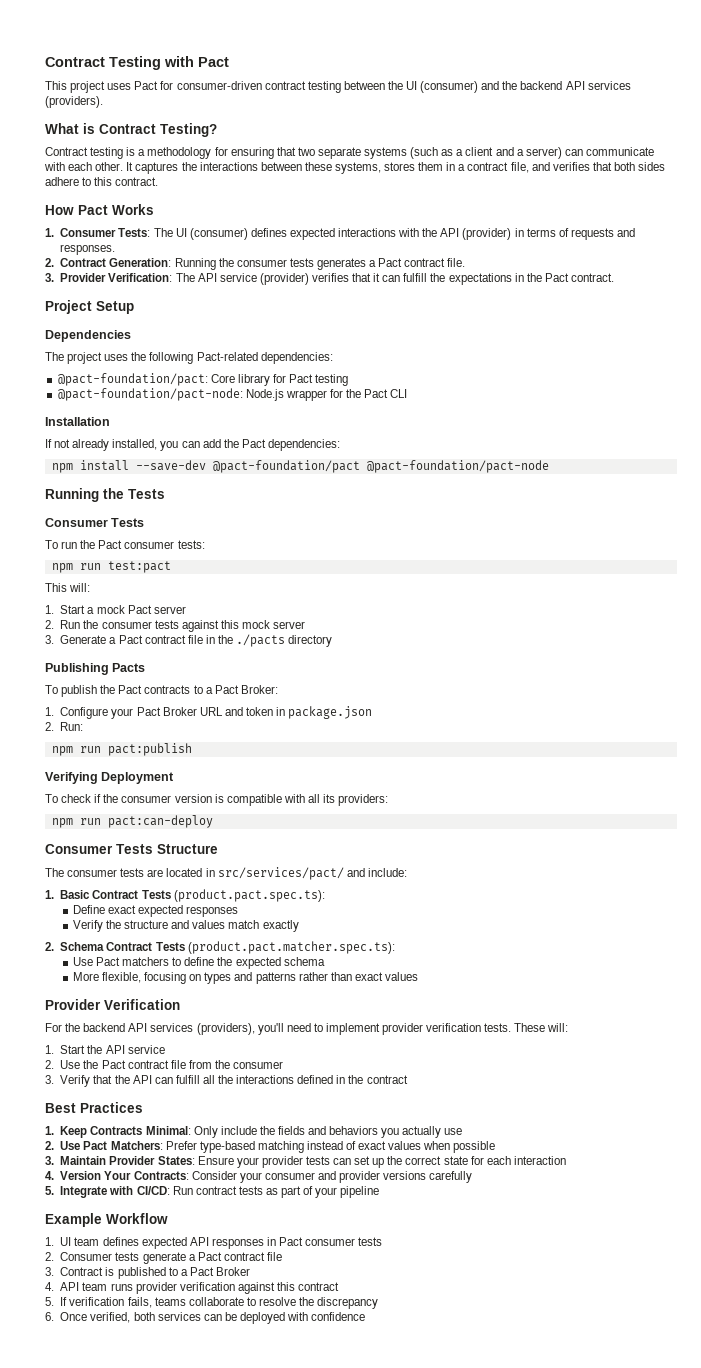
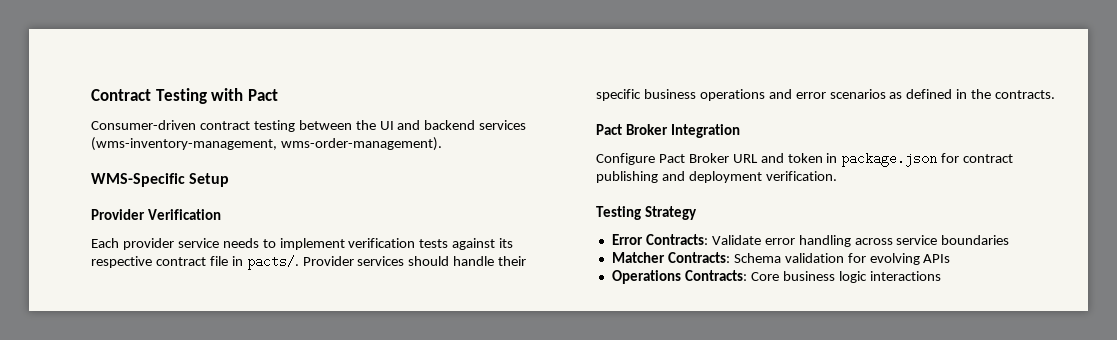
[45,81,262,93] This project uses Pact for consumer-driven -> [91,120,196,130] Consumer-driven
[420,81,631,93] [45,96,103,108] [45,123,217,137] [45,147,654,159] [44,162,666,174] [45,177,159,186] [45,204,154,215] [45,228,635,240] [60,244,116,255] [45,258,466,270] [45,273,614,285] [45,300,134,314] [45,330,131,342] [45,352,333,364] [57,373,349,386] [57,388,408,401] [45,417,110,426] [45,439,340,451] [51,460,549,473] [45,488,165,502] [45,518,145,527] [45,540,205,549] [51,561,171,573] [45,583,91,592] [45,605,186,614] [45,620,306,632] [45,634,333,647] [45,663,146,675] [45,685,278,697] [45,707,134,719] (consumer) and the backend API services (providers). // What is Contract Testing? // Contract testing is a methodology for ensuring that two separate systems (such as a client and a server) can communicate with each other. It captures the interactions between these systems, stores them in a contract file, and verifies that both sides adhere to this contract. // How Pact Works // 1. Consumer Tests: The UI (consumer) defines expected interactions with the API (provider) in terms of requests and responses. // 2. Contract Generation: Running the consumer tests generates a Pact contract file. // 3. Provider Verification: The API service (provider) verifies that it can fulfill the expectations in the Pact contract. // Project Setup // Dependencies // The project uses the following Pact-related dependencies: // @pact-foundation/pact: Core library for Pact testing // @pact-foundation/pact-node: Node.js wrapper for the Pact CLI // Installation // If not already installed, you can add the Pact dependencies: // npm install --save-dev @pact-foundation/pact @pact-foundation/pact-node // Running the Tests // Consumer Tests // To run the Pact consumer tests: // npm run test:pact // This will: // 1. Start a mock Pact server // 2. Run the consumer tests against this mock server // 3. Generate a Pact contract file in the ./pacts directory // Publishing Pacts // To publish the Pact contracts to a Pact Broker: // 1. Configure your -> [397,120,527,130] [91,137,442,151] [91,173,230,187] [91,209,222,220] [91,238,514,250] [91,255,527,270] [596,89,1056,101] [596,124,741,138] [596,153,655,165] and backend services (wms-inventory-management, wms-order-management). // WMS-Specific Setup // Provider Verification // Each provider service needs to implement verification tests against its respective contract file in pacts/. Provider services should handle their specific business operations and error scenarios as defined in the contracts. // Pact Broker Integration // Configure
[45,722,84,731] [51,743,192,756] [45,772,175,784] [45,794,389,806] [51,815,213,828] [45,844,218,854] [45,867,407,880] [45,889,325,902] [72,905,239,917] [72,920,299,932] [45,941,395,954] [72,957,325,969] [72,972,419,984] [45,999,180,1010] [45,1023,569,1035] [45,1045,165,1054] [45,1060,284,1069] [45,1075,408,1087] [45,1102,143,1113] [45,1126,463,1138] [45,1141,496,1153] [45,1156,566,1168] [45,1171,473,1183] [45,1186,380,1198] [45,1213,168,1227] [45,1237,383,1249] [45,1252,282,1264] [45,1267,250,1279] [45,1282,340,1294] [45,1297,379,1309] [45,1312,366,1324] // 2. Run: // npm run pact:publish // Verifying Deployment // To check if the consumer version is compatible with all its providers: // npm run pact:can-deploy // Consumer Tests Structure // The consumer tests are located in src/services/pact/ and include: // 1. Basic Contract Tests (product.pact.spec.ts): // Define exact expected responses // Verify the structure and values match exactly // 2. Schema Contract Tests (product.pact.matcher.spec.ts): // Use Pact matchers to define the expected schema // More flexible, focusing on types and patterns rather than exact values // Provider Verification // For the backend API services (providers), you'll need to implement provider verification tests. These will: // 1. Start the API service // 2. Use the Pact contract file from the consumer // 3. Verify that the API can fulfill all the interactions defined in the contract // Best Practices // 1. Keep Contracts Minimal: Only include the fields and behaviors you actually use // 2. Use Pact Matchers: Prefer type-based matching instead of exact values when possible // 3. Maintain Provider States: Ensure your provider tests can set up the correct state for each interaction // 4. Version Your Contracts: Consider your consumer and provider versions carefully // 5. Integrate with CI/CD: Run contract tests as part of your pipeline // Example Workflow // 1. UI team defines expected API responses in Pact consumer tests // 2. Consumer tests generate a Pact contract file // 3. Contract is published to a Pact Broker // 4. API team runs provider verification against this contract // 5. If verification fails, teams collaborate to resolve the discrepancy // 6. Once verified, both services can be deployed with confidence -> [941,153,1014,163] [596,171,837,183] [596,206,698,220] [611,234,1010,247] [611,252,951,265] [611,270,941,284] for contract publishing and deployment verification. // Testing Strategy // Error Contracts: Validate error handling across service boundaries // Matcher Contracts: Schema validation for evolving APIs // Operations Contracts: Core business logic interactions

